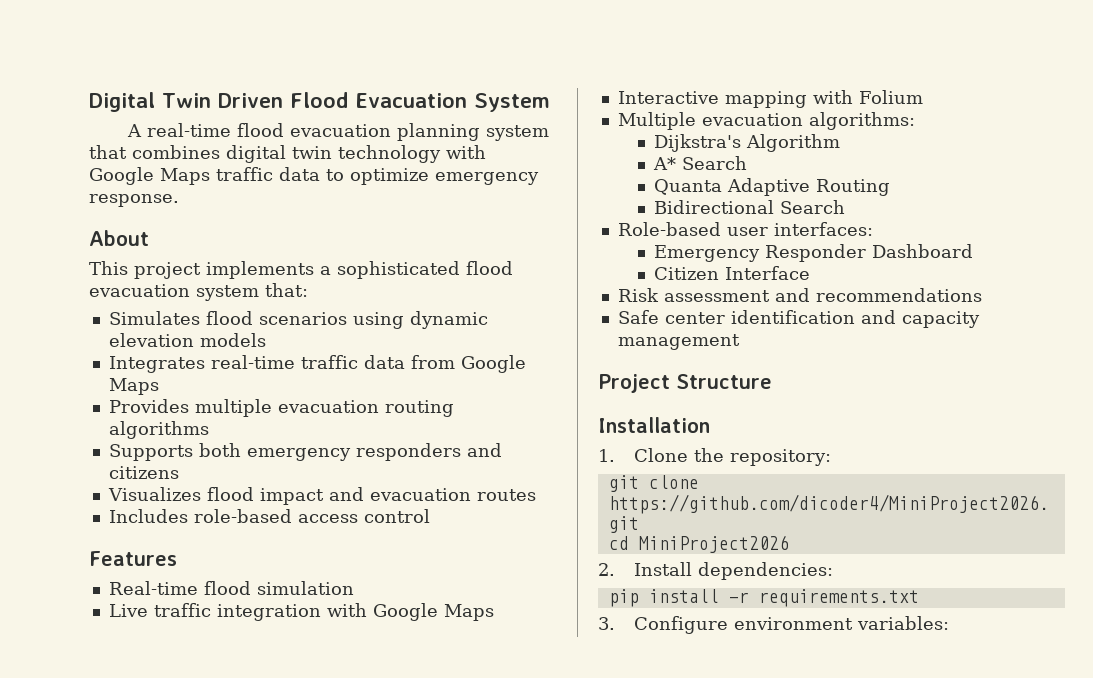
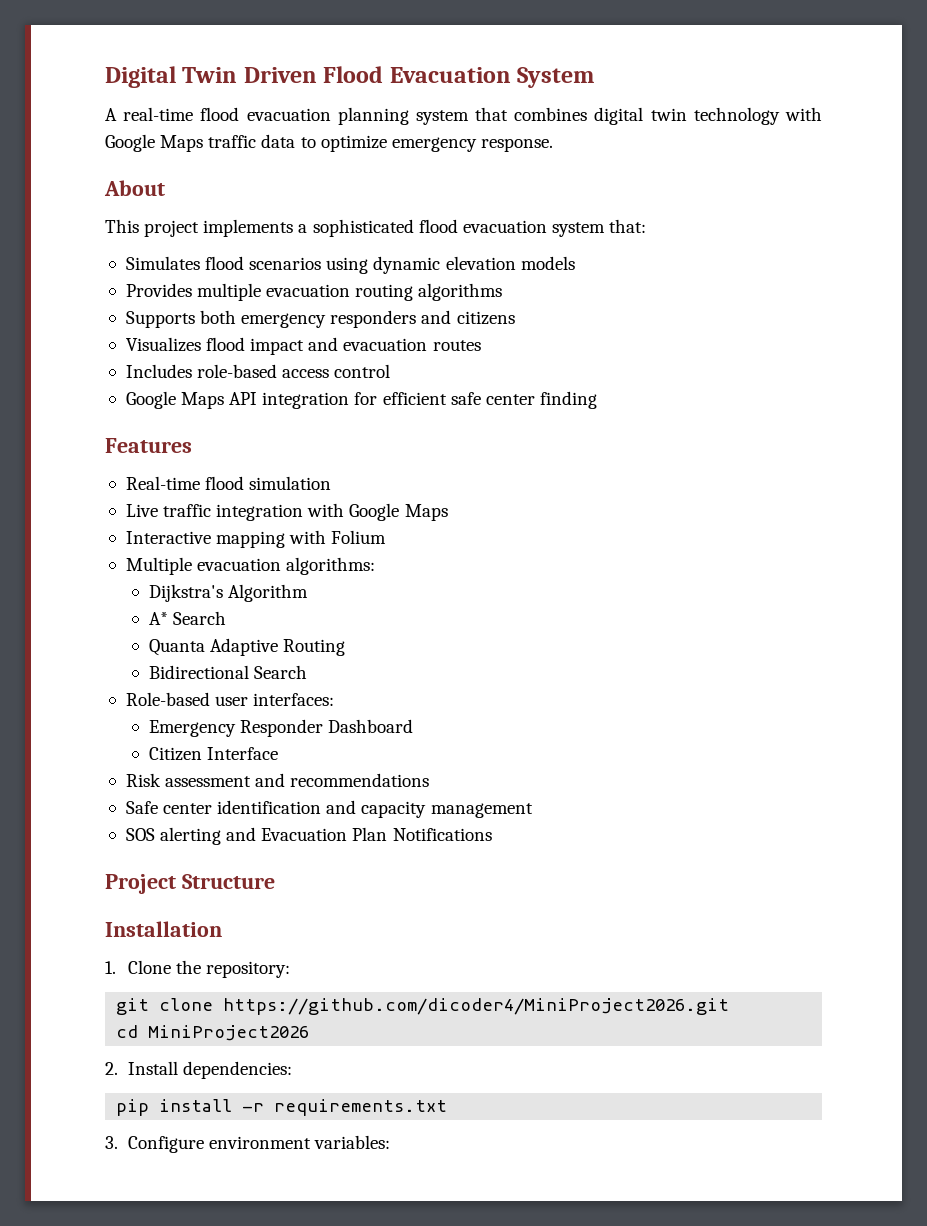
[108,355,526,373] [108,378,159,395] // Integrates real-time traffic data from Google Maps -> (575, 263) none
(430, 516) none -> [125,391,597,409] // Google Maps API integration for efficient safe center finding
(740, 342) none -> [125,827,492,845] // SOS alerting and Evacuation Plan Notifications

